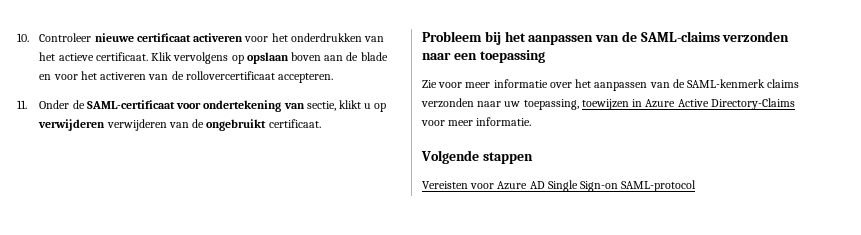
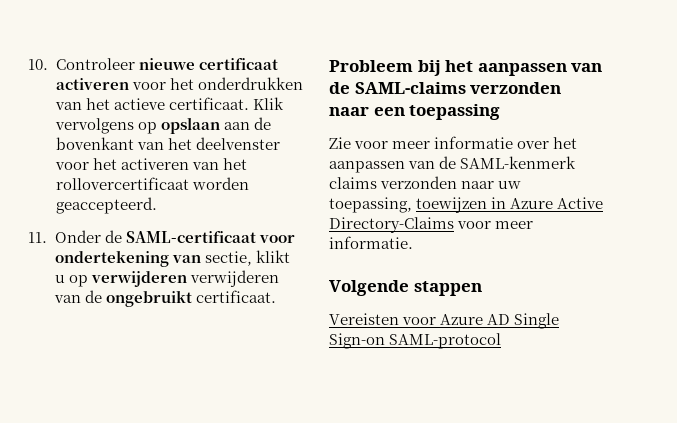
[290,52,321,61] boven -> (220, 125) none
[360,52,388,61] [39,71,333,83] blade en voor het activeren van de rollovercertificaat accepteren. -> [55,137,280,150] [54,158,247,170] [55,177,249,190] [55,197,157,214] bovenkant van het deelvenster voor het activeren van het rollovercertificaat worden geaccepteerd.

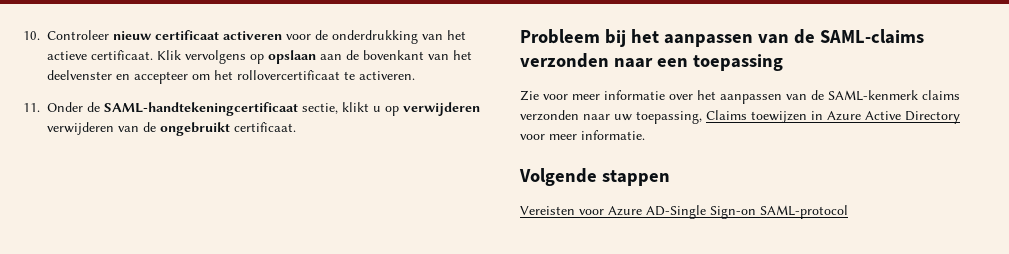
[138,58,195,70] nieuwe -> [113,31,153,40] nieuw
[169,77,303,90] het onderdrukken -> [315,30,419,44] de onderdrukking
[54,158,247,170] [55,177,249,190] [55,197,157,214] voor het activeren van het rollovercertificaat worden geaccepteerd. -> [116,70,416,84] en accepteer om het rollovercertificaat te activeren.
[125,231,295,243] [54,250,201,267] SAML-certificaat voor ondertekening van -> [104,102,299,116] SAML-handtekeningcertificaat
(412, 205) none -> [706,110,747,120] Claims
[329,217,454,233] Directory-Claims -> [905,111,960,124] Directory
[487,313,560,329] AD Single -> [646,205,706,219] AD-Single

